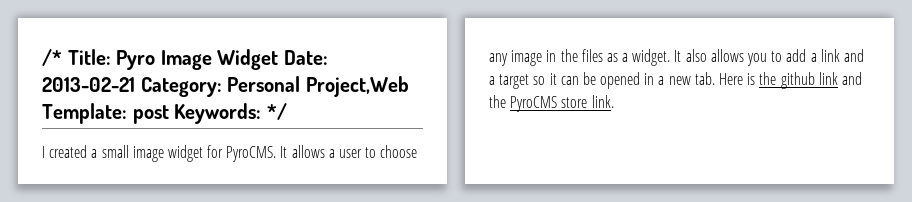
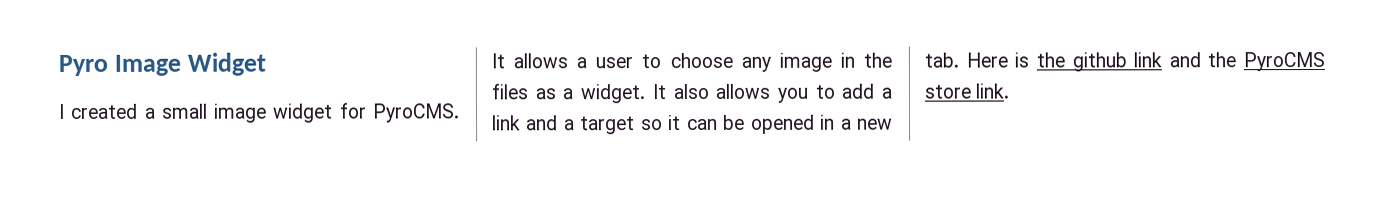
[42,49,111,66] /* Title: -> (58, 65) none
[283,50,328,65] [42,76,409,97] [42,103,287,124] Date: 2013-02-21 Category: Personal Project,Web Template: post Keywords: */ -> (267, 64) none

